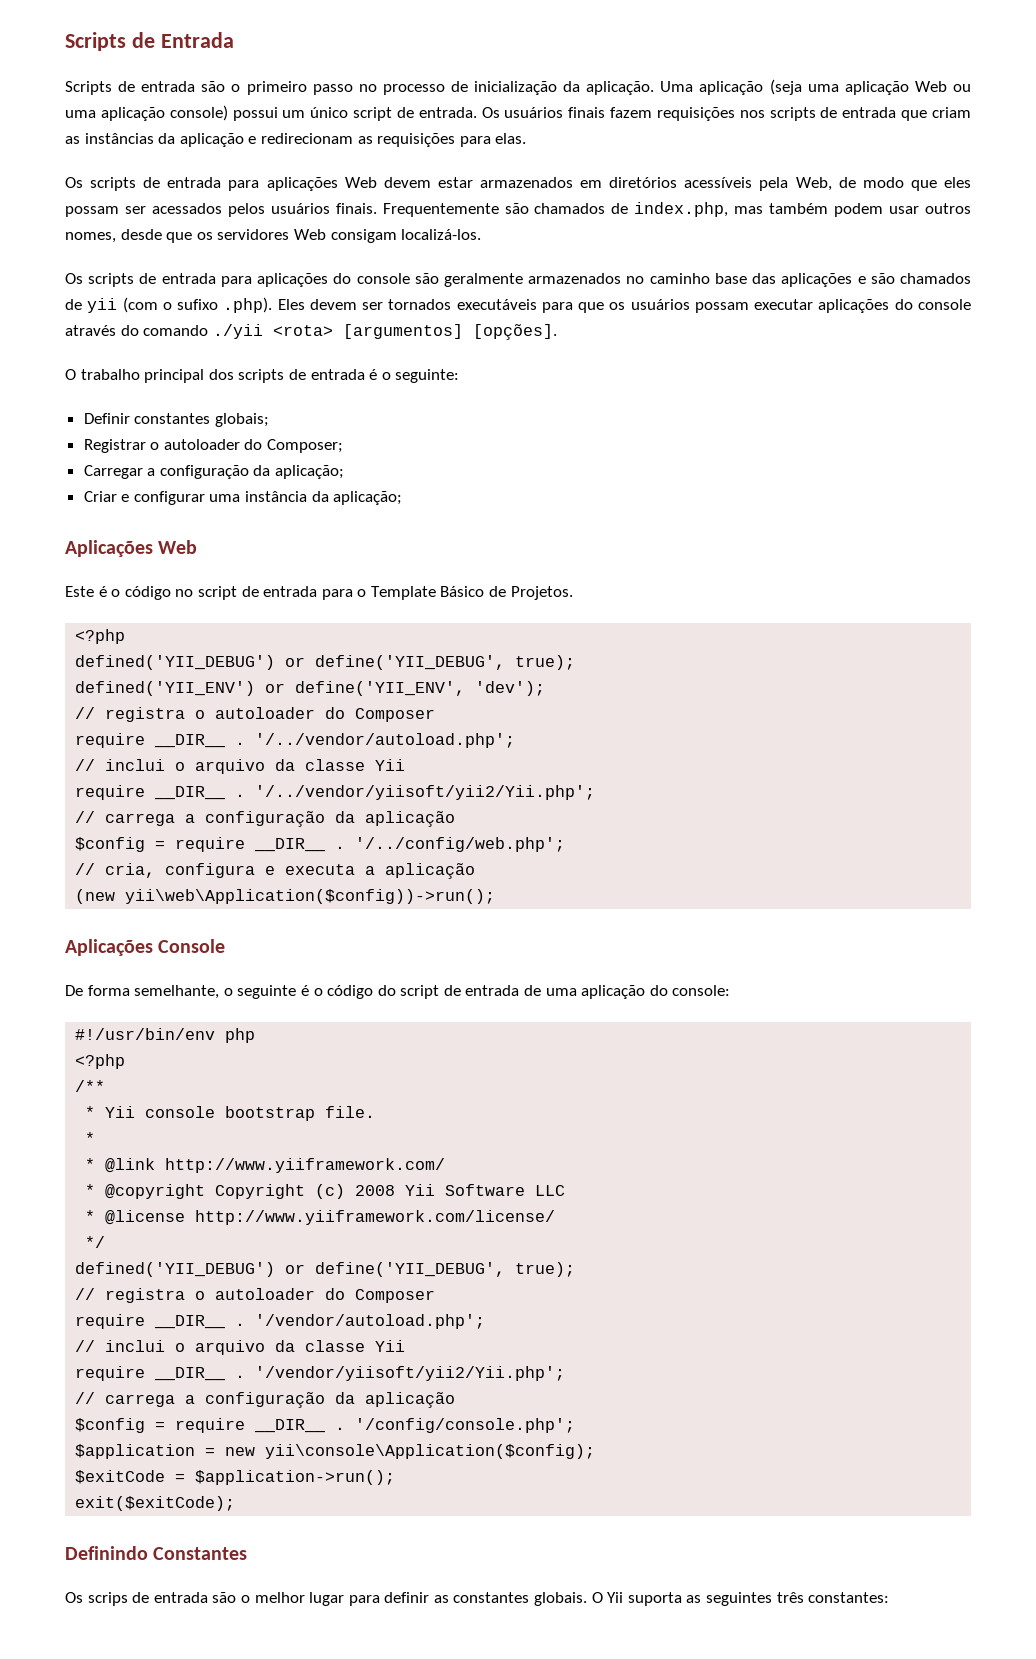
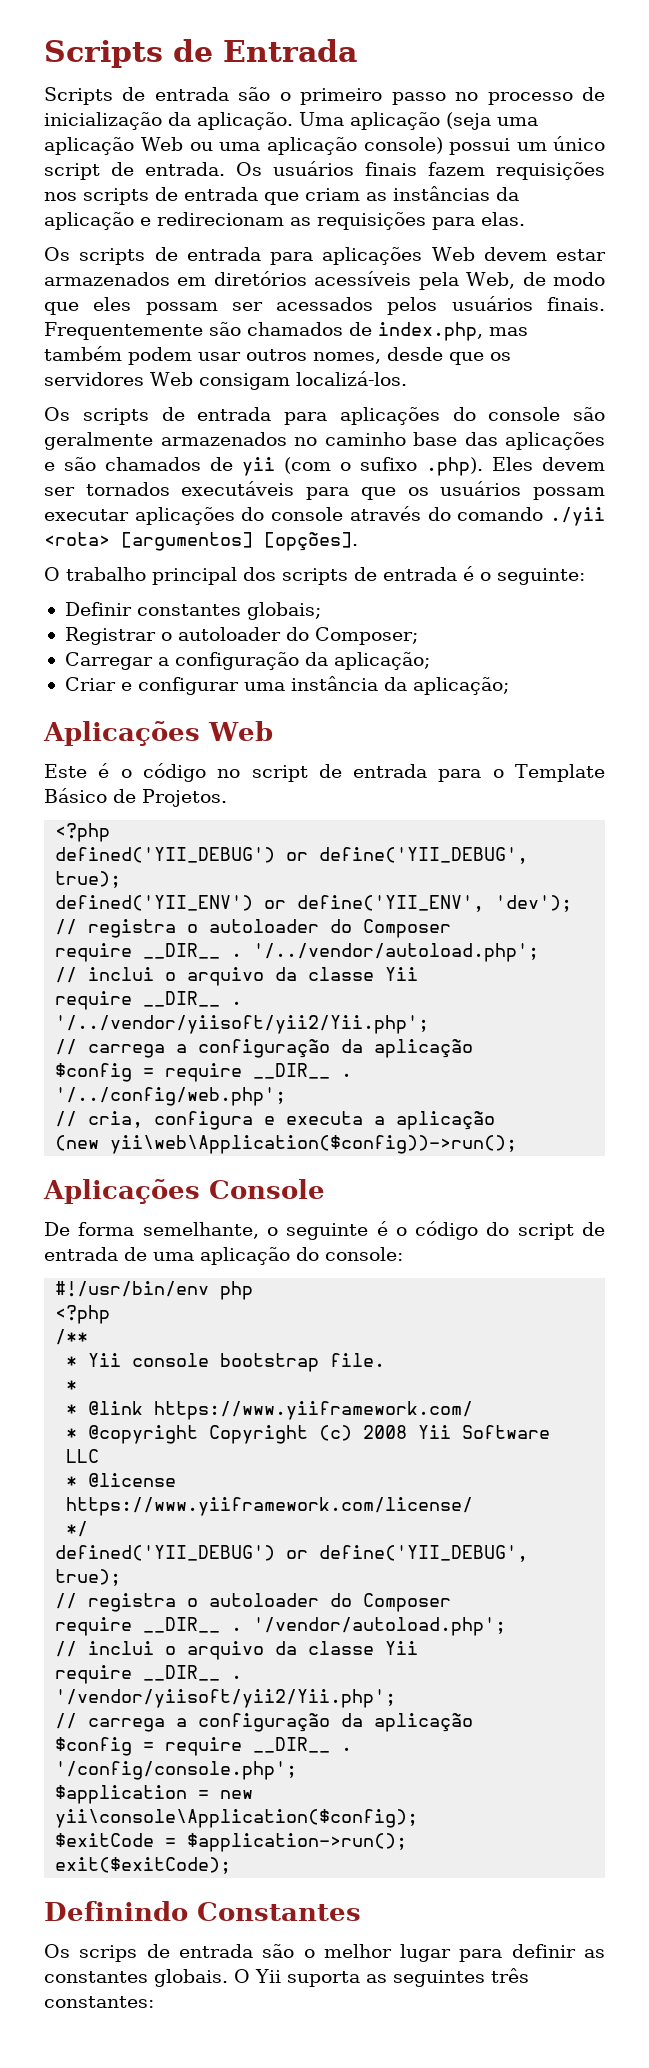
[165,1158,446,1173] http://www.yiiframework.com/ -> [154,1401,474,1420] https://www.yiiframework.com/
[195,1210,556,1225] http://www.yiiframework.com/license/ -> [66,1497,474,1516] https://www.yiiframework.com/license/

